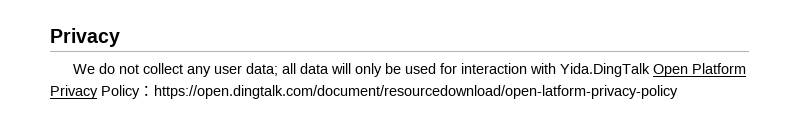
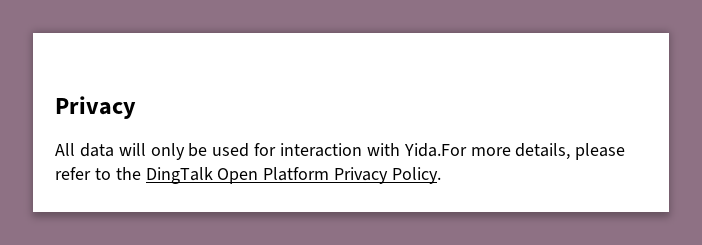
[73,63,297,77] We do not collect any user data; all -> [55,143,75,156] All
[560,63,651,77] Yida.DingTalk -> [403,143,626,160] [55,167,213,184] Yida.For more details, please refer to the DingTalk
[101,85,678,99] Policy：https://open.dingtalk.com/document/resourcedownload/open-latform-privacy-policy -> [392,167,442,184] Policy.

